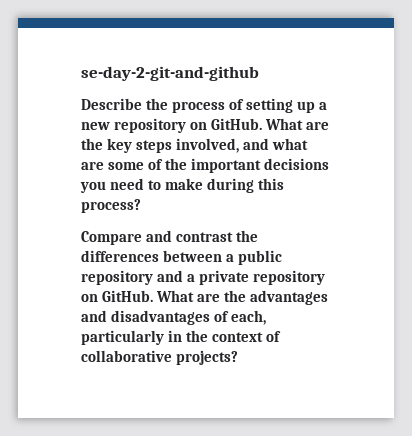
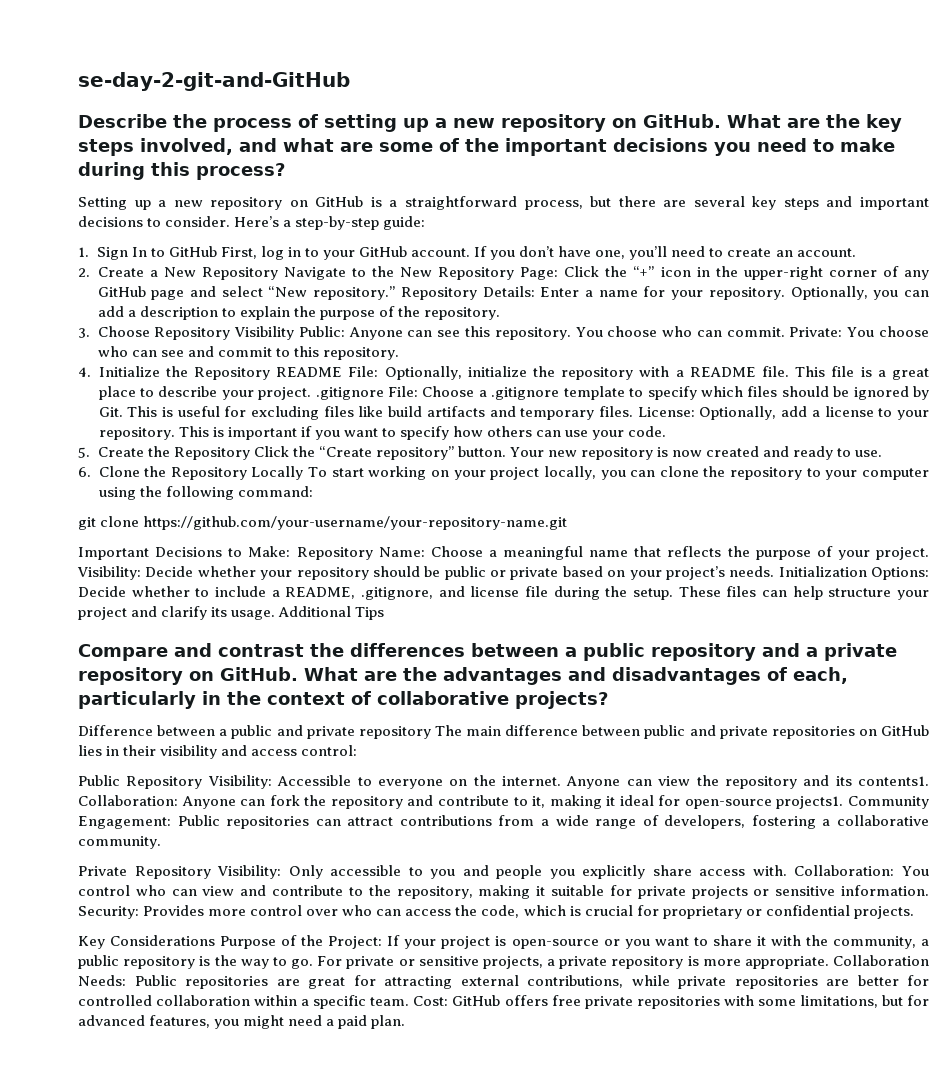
[81,66,259,81] se-day-2-git-and-github -> [78,72,350,91] se-day-2-git-and-GitHub
(141, 206) none -> [78,196,929,210] [78,216,426,230] [78,246,856,260] [78,266,929,280] [97,286,929,300] [97,306,500,320] [78,326,929,340] [97,346,399,360] [78,366,930,380] [98,386,929,400] [98,406,930,420] [98,426,667,440] [78,446,883,460] [78,466,930,480] [98,486,313,500] [78,516,568,530] [78,546,929,560] [77,566,929,580] [78,586,929,600] [78,606,385,620] // Setting up a new repository on GitHub is a straightforward process, but there are several key steps and important decisions to consider. Here’s a step-by-step guide: // 1. Sign In to GitHub First, log in to your GitHub account. If you don’t have one, you’ll need to create an account. // 2. Create a New Repository Navigate to the New Repository Page: Click the “+” icon in the upper-right corner of any GitHub page and select “New repository.” Repository Details: Enter a name for your repository. Optionally, you can add a description to explain the purpose of the repository. // 3. Choose Repository Visibility Public: Anyone can see this repository. You choose who can commit. Private: You choose who can see and commit to this repository. // 4. Initialize the Repository README File: Optionally, initialize the repository with a README file. This file is a great place to describe your project. .gitignore File: Choose a .gitignore template to specify which files should be ignored by Git. This is useful for excluding files like build artifacts and temporary files. License: Optionally, add a license to your repository. This is important if you want to specify how others can use your code. // 5. Create the Repository Click the “Create repository” button. Your new repository is now created and ready to use. // 6. Clone the Repository Locally To start working on your project locally, you can clone the repository to your computer using the following command: // git clone https://github.com/your-username/your-repository-name.git // Important Decisions to Make: Repository Name: Choose a meaningful name that reflects the purpose of your project. Visibility: Decide whether your repository should be public or private based on your project’s needs. Initialization Options: Decide whether to include a README, .gitignore, and license file during the setup. These files can help structure your project and clarify its usage. Additional Tips
(239, 357) none -> [78,725,929,739] [78,745,358,759] [78,775,929,789] [78,795,929,809] [78,815,929,829] [78,836,161,849] [78,865,930,879] [78,885,930,899] [78,905,914,919] [78,935,929,949] [78,955,929,969] [78,975,929,989] [78,995,929,1009] [78,1015,406,1029] // Difference between a public and private repository The main difference between public and private repositories on GitHub lies in their visibility and access control: // Public Repository Visibility: Accessible to everyone on the internet. Anyone can view the repository and its contents1. Collaboration: Anyone can fork the repository and contribute to it, making it ideal for open-source projects1. Community Engagement: Public repositories can attract contributions from a wide range of developers, fostering a collaborative community. // Private Repository Visibility: Only accessible to you and people you explicitly share access with. Collaboration: You control who can view and contribute to the repository, making it suitable for private projects or sensitive information. Security: Provides more control over who can access the code, which is crucial for proprietary or confidential projects. // Key Considerations Purpose of the Project: If your project is open-source or you want to share it with the community, a public repository is the way to go. For private or sensitive projects, a private repository is more appropriate. Collaboration Needs: Public repositories are great for attracting external contributions, while private repositories are better for controlled collaboration within a specific team. Cost: GitHub offers free private repositories with some limitations, but for advanced features, you might need a paid plan.

